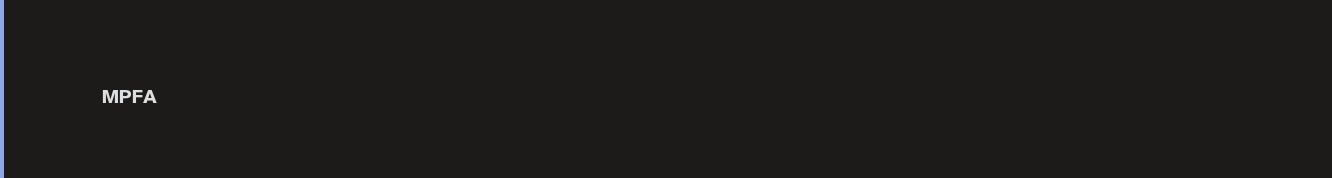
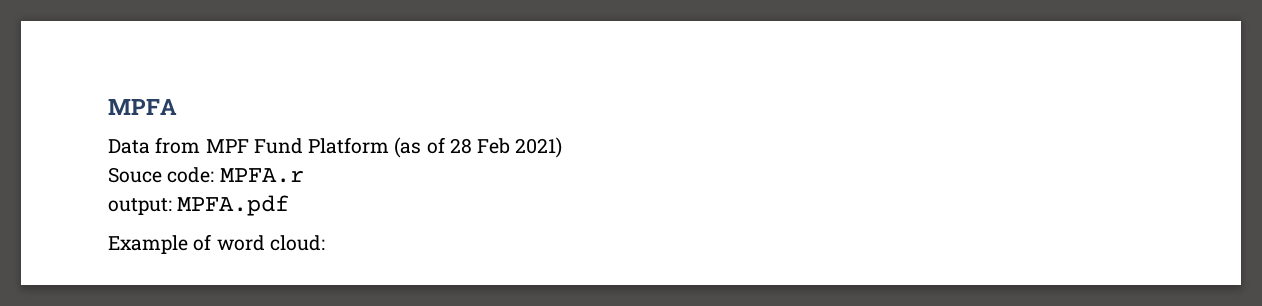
(157, 96) none -> [108,137,563,158] [108,167,304,183] [108,195,290,216] [108,234,325,254] // Data from MPF Fund Platform (as of 28 Feb 2021) // Souce code: MPFA.r // output: MPFA.pdf // Example of word cloud:

